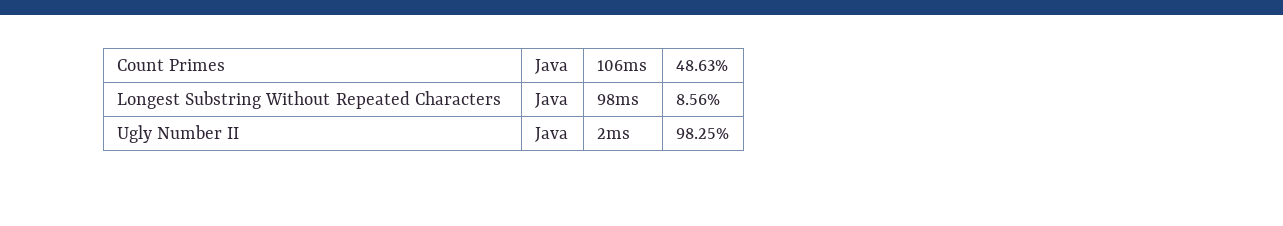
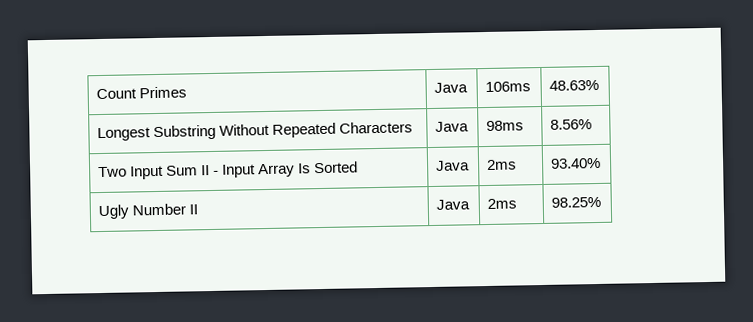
(720, 99) none -> [97,161,359,180] [435,160,470,171] [486,159,517,171] [549,157,601,169] // Two Input Sum II - Input Array Is Sorted | Java | 2ms | 93.40%

